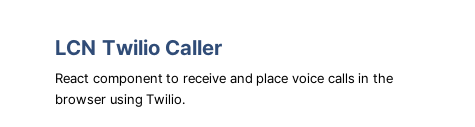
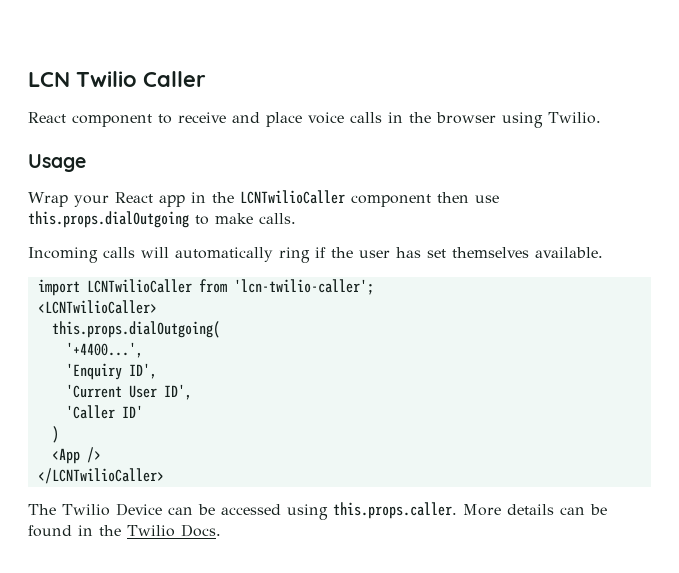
(186, 99) none -> [28,154,86,172] [28,190,499,207] [28,211,296,228] [28,247,603,263] [37,279,374,296] [37,300,157,314] [51,321,220,338] [65,342,143,358] [65,363,157,380] [65,384,192,400] [65,405,143,419] [51,426,59,443] [51,447,101,464] [37,468,164,484] [28,502,607,520] [28,524,221,537] // Usage // Wrap your React app in the LCNTwilioCaller component then use this.props.dialOutgoing to make calls. // Incoming calls will automatically ring if the user has set themselves available. // import LCNTwilioCaller from 'lcn-twilio-caller'; // <LCNTwilioCaller> // this.props.dialOutgoing( // '+4400...', // 'Enquiry ID', // 'Current User ID', // 'Caller ID' // ) // <App /> // </LCNTwilioCaller> // The Twilio Device can be accessed using this.props.caller. More details can be found in the Twilio Docs.

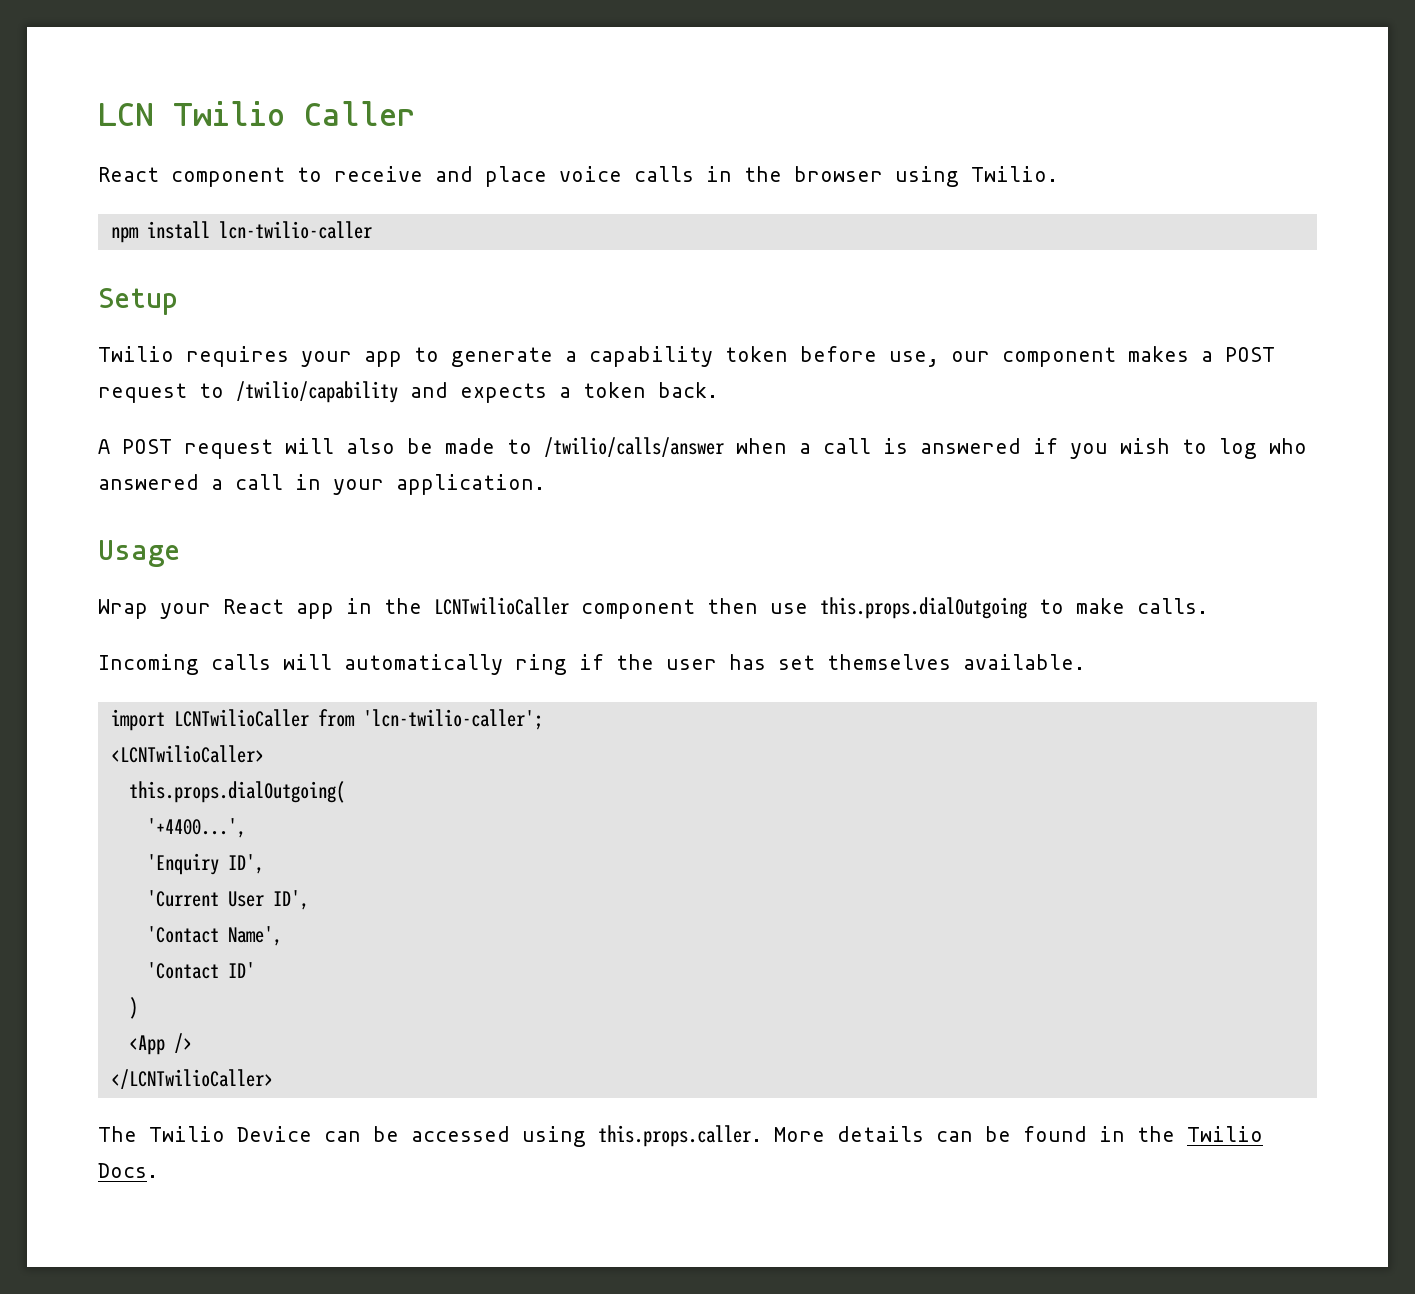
(601, 118) none -> [110,221,372,243] [98,288,178,315] [98,346,1275,367] [98,381,718,403] [98,437,1307,459] [98,474,545,495] // npm install lcn-twilio-caller // Setup // Twilio requires your app to generate a capability token before use, our component makes a POST request to /twilio/capability and expects a token back. // A POST request will also be made to /twilio/calls/answer when a call is answered if you wish to log who answered a call in your application.
[65,405,115,419] 'Caller -> [146,926,282,946] [146,962,219,979] 'Contact Name', // 'Contact

